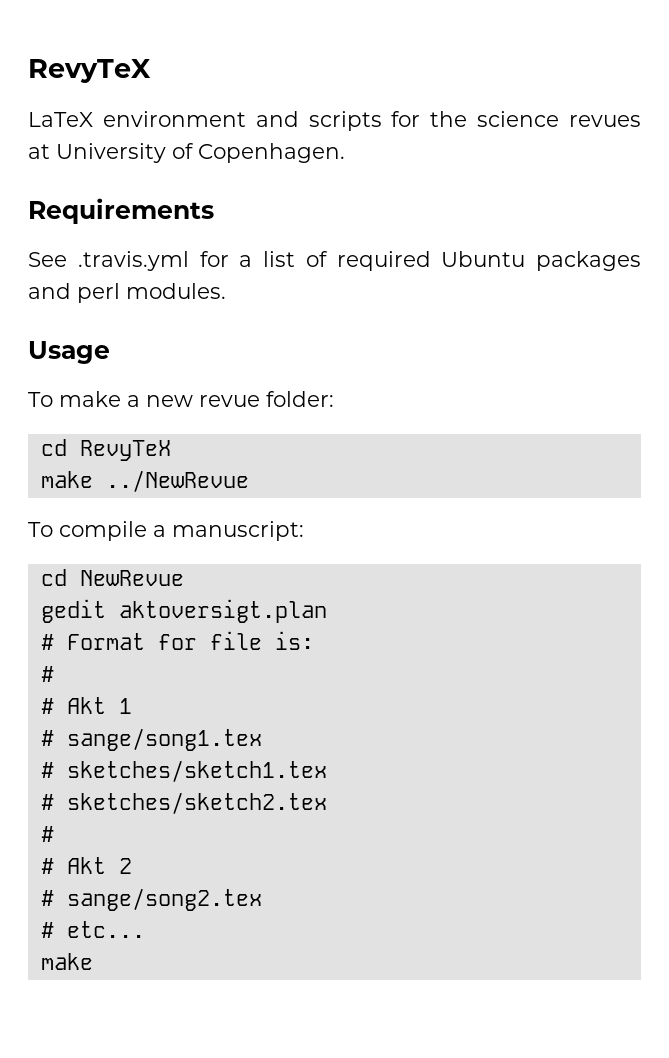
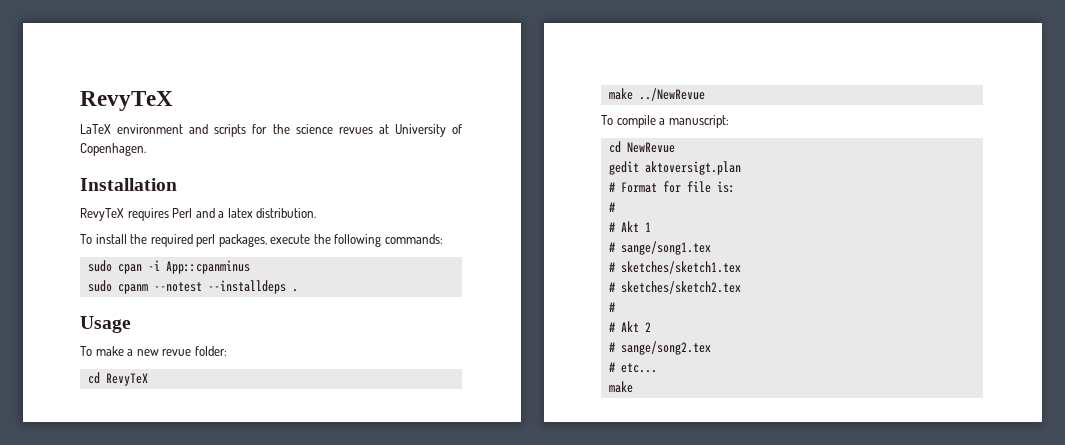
[28,198,214,224] [28,251,641,271] [28,283,226,303] Requirements // See .travis.yml for a list of required Ubuntu packages and perl modules. -> [80,178,177,191] [80,208,317,221] [80,234,443,247] [87,260,250,274] [87,280,298,294] Installation // RevyTeX requires Perl and a latex distribution. // To install the required perl packages, execute the following commands: // sudo cpan -i App::cpanminus // sudo cpanm --notest --installdeps .

